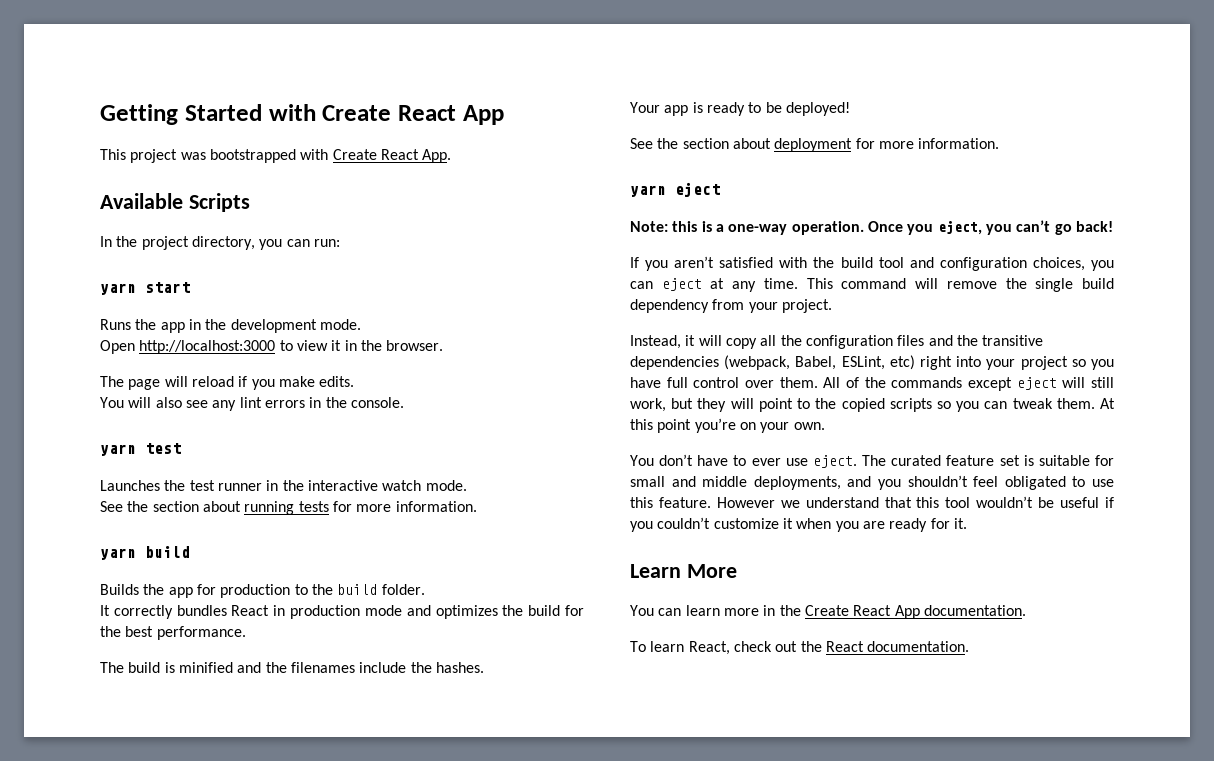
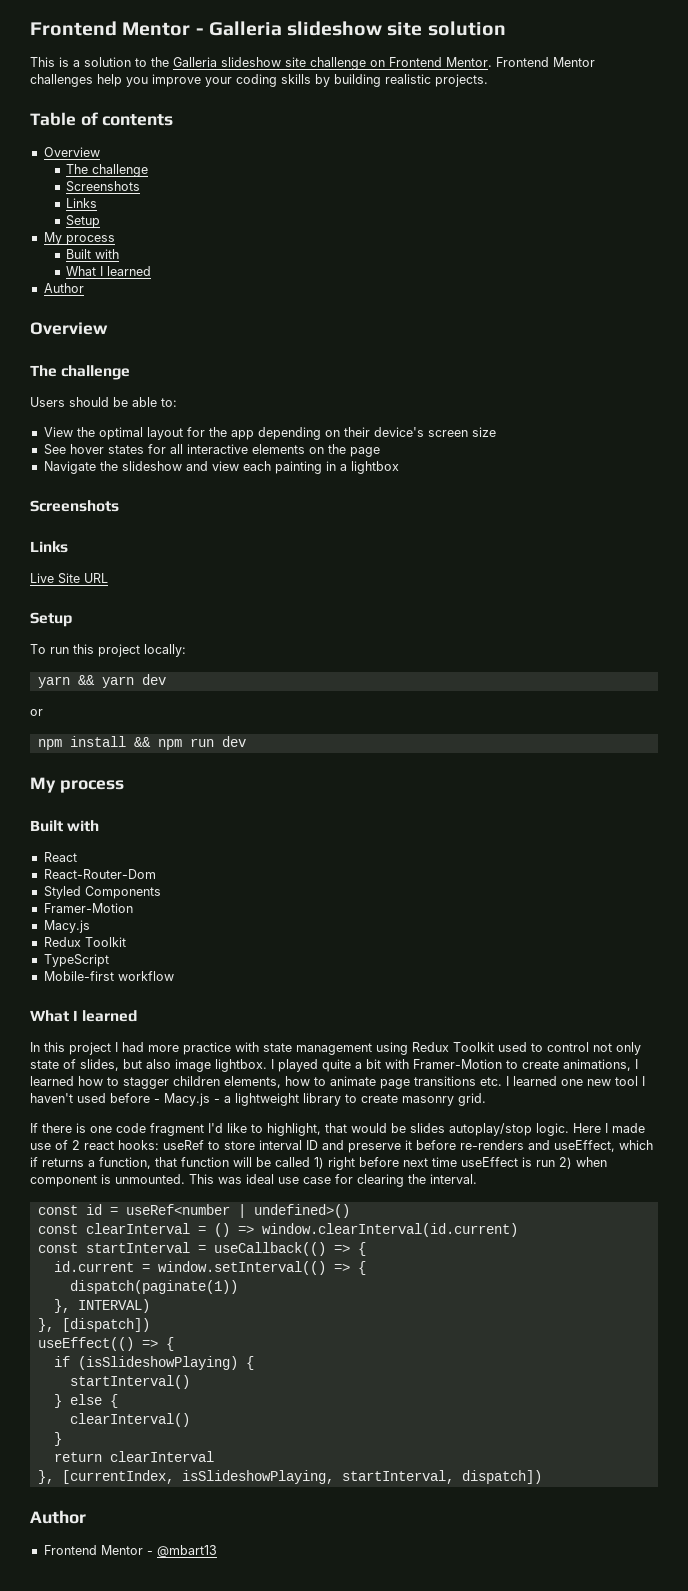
[100,104,504,125] [100,149,452,163] [100,193,250,212] [100,236,340,250] [100,282,190,295] [100,319,361,333] [100,340,444,354] [100,376,355,390] [100,397,404,411] [100,443,181,456] [100,480,467,491] [100,501,477,515] [100,546,190,560] [100,584,425,598] [100,605,584,619] [100,626,246,640] [100,662,484,673] [630,102,850,116] [630,138,1000,152] [630,182,720,197] [630,220,1113,235] [630,256,1114,271] [630,278,1114,292] [630,299,832,313] [630,335,1044,349] [630,355,1114,370] [630,377,1114,391] [630,398,1115,412] [630,418,825,433] [630,454,1114,468] [630,475,1114,490] [630,496,1114,508] [630,517,967,532] [630,564,737,578] [630,605,1026,619] [630,641,970,655] Getting Started with Create React App // This project was bootstrapped with Create React App. // Available Scripts // In the project directory, you can run: // yarn start // Runs the app in the development mode. // Open http://localhost:3000 to view it in the browser. // The page will reload if you make edits. // You will also see any lint errors in the console. // yarn test // Launches the test runner in the interactive watch mode. // See the section about running tests for more information. // yarn build // Builds the app for production to the build folder. // It correctly bundles React in production mode and optimizes the build for the best performance. // The build is minified and the filenames include the hashes. // Your app is ready to be deployed! // See the section about deployment for more information. // yarn eject // Note: this is a one-way operation. Once you eject, you can’t go back! // If you aren’t satisfied with the build tool and configuration choices, you can eject at any time. This command will remove the single build dependency from your project. // Instead, it will copy all the configuration files and the transitive dependencies (webpack, Babel, ESLint, etc) right into your project so you have full control over them. All of the commands except eject will still work, but they will point to the copied scripts so you can tweak them. At this point you’re on your own. // You don’t have to ever use eject. The curated feature set is suitable for small and middle deployments, and you shouldn’t feel obligated to use this feature. However we understand that this tool wouldn’t be useful if you couldn’t customize it when you are ready for it. // Learn More // You can learn more in the Create React App documentation. // To learn React, check out the React documentation. -> [30,21,506,36] [30,57,595,70] [30,74,488,87] [30,112,174,126] [43,147,100,157] [66,164,149,177] [66,181,141,192] [66,198,98,208] [66,215,101,228] [43,232,115,245] [66,249,120,259] [66,266,152,276] [43,283,84,293] [30,322,108,335] [30,365,131,380] [30,397,177,407] [43,427,496,440] [43,444,380,457] [43,461,399,474] [30,500,119,512] [30,541,68,553] [30,573,108,584] [30,612,72,627] [30,644,186,657] [37,674,166,688] [30,709,43,716] [37,736,246,750] [30,777,124,793] [30,820,100,832] [43,852,77,862] [43,869,156,879] [43,886,161,899] [43,903,133,913] [43,920,90,933] [43,937,126,947] [43,954,109,967] [43,971,174,981] [30,1010,138,1022] [30,1042,641,1055] [30,1059,638,1072] [30,1076,645,1089] [30,1093,486,1106] [30,1123,645,1136] [30,1140,653,1153] [30,1157,607,1170] [30,1174,477,1187] [37,1204,350,1218] [37,1223,518,1237] [37,1242,366,1256] [53,1261,366,1275] [69,1280,238,1294] [53,1299,150,1313] [37,1318,150,1332] [37,1337,174,1351] [53,1356,254,1370] [69,1375,190,1389] [53,1394,118,1408] [69,1413,190,1427] [53,1432,62,1446] [53,1451,214,1462] [37,1470,542,1484] [30,1510,86,1524] [43,1545,217,1557] Frontend Mentor - Galleria slideshow site solution // This is a solution to the Galleria slideshow site challenge on Frontend Mentor. Frontend Mentor challenges help you improve your coding skills by building realistic projects. // Table of contents // Overview // The challenge // Screenshots // Links // Setup // My process // Built with // What I learned // Author // Overview // The challenge // Users should be able to: // View the optimal layout for the app depending on their device's screen size // See hover states for all interactive elements on the page // Navigate the slideshow and view each painting in a lightbox // Screenshots // Links // Live Site URL // Setup // To run this project locally: // yarn && yarn dev // or // npm install && npm run dev // My process // Built with // React // React-Router-Dom // Styled Components // Framer-Motion // Macy.js // Redux Toolkit // TypeScript // Mobile-first workflow // What I learned // In this project I had more practice with state management using Redux Toolkit used to control not only state of slides, but also image lightbox. I played quite a bit with Framer-Motion to create animations, I learned how to stagger children elements, how to animate page transitions etc. I learned one new tool I haven't used before - Macy.js - a lightweight library to create masonry grid. // If there is one code fragment I'd like to highlight, that would be slides autoplay/stop logic. Here I made use of 2 react hooks: useRef to store interval ID and preserve it before re-renders and useEffect, which if returns a function, that function will be called 1) right before next time useEffect is run 2) when component is unmounted. This was ideal use case for clearing the interval. // const id = useRef<number | undefined>() // const clearInterval = () => window.clearInterval(id.current) // const startInterval = useCallback(() => { // id.current = window.setInterval(() => { // dispatch(paginate(1)) // }, INTERVAL) // }, [dispatch]) // useEffect(() => { // if (isSlideshowPlaying) { // startInterval() // } else { // clearInterval() // } // return clearInterval // }, [currentIndex, isSlideshowPlaying, startInterval, dispatch]) // Author // Frontend Mentor - @mbart13

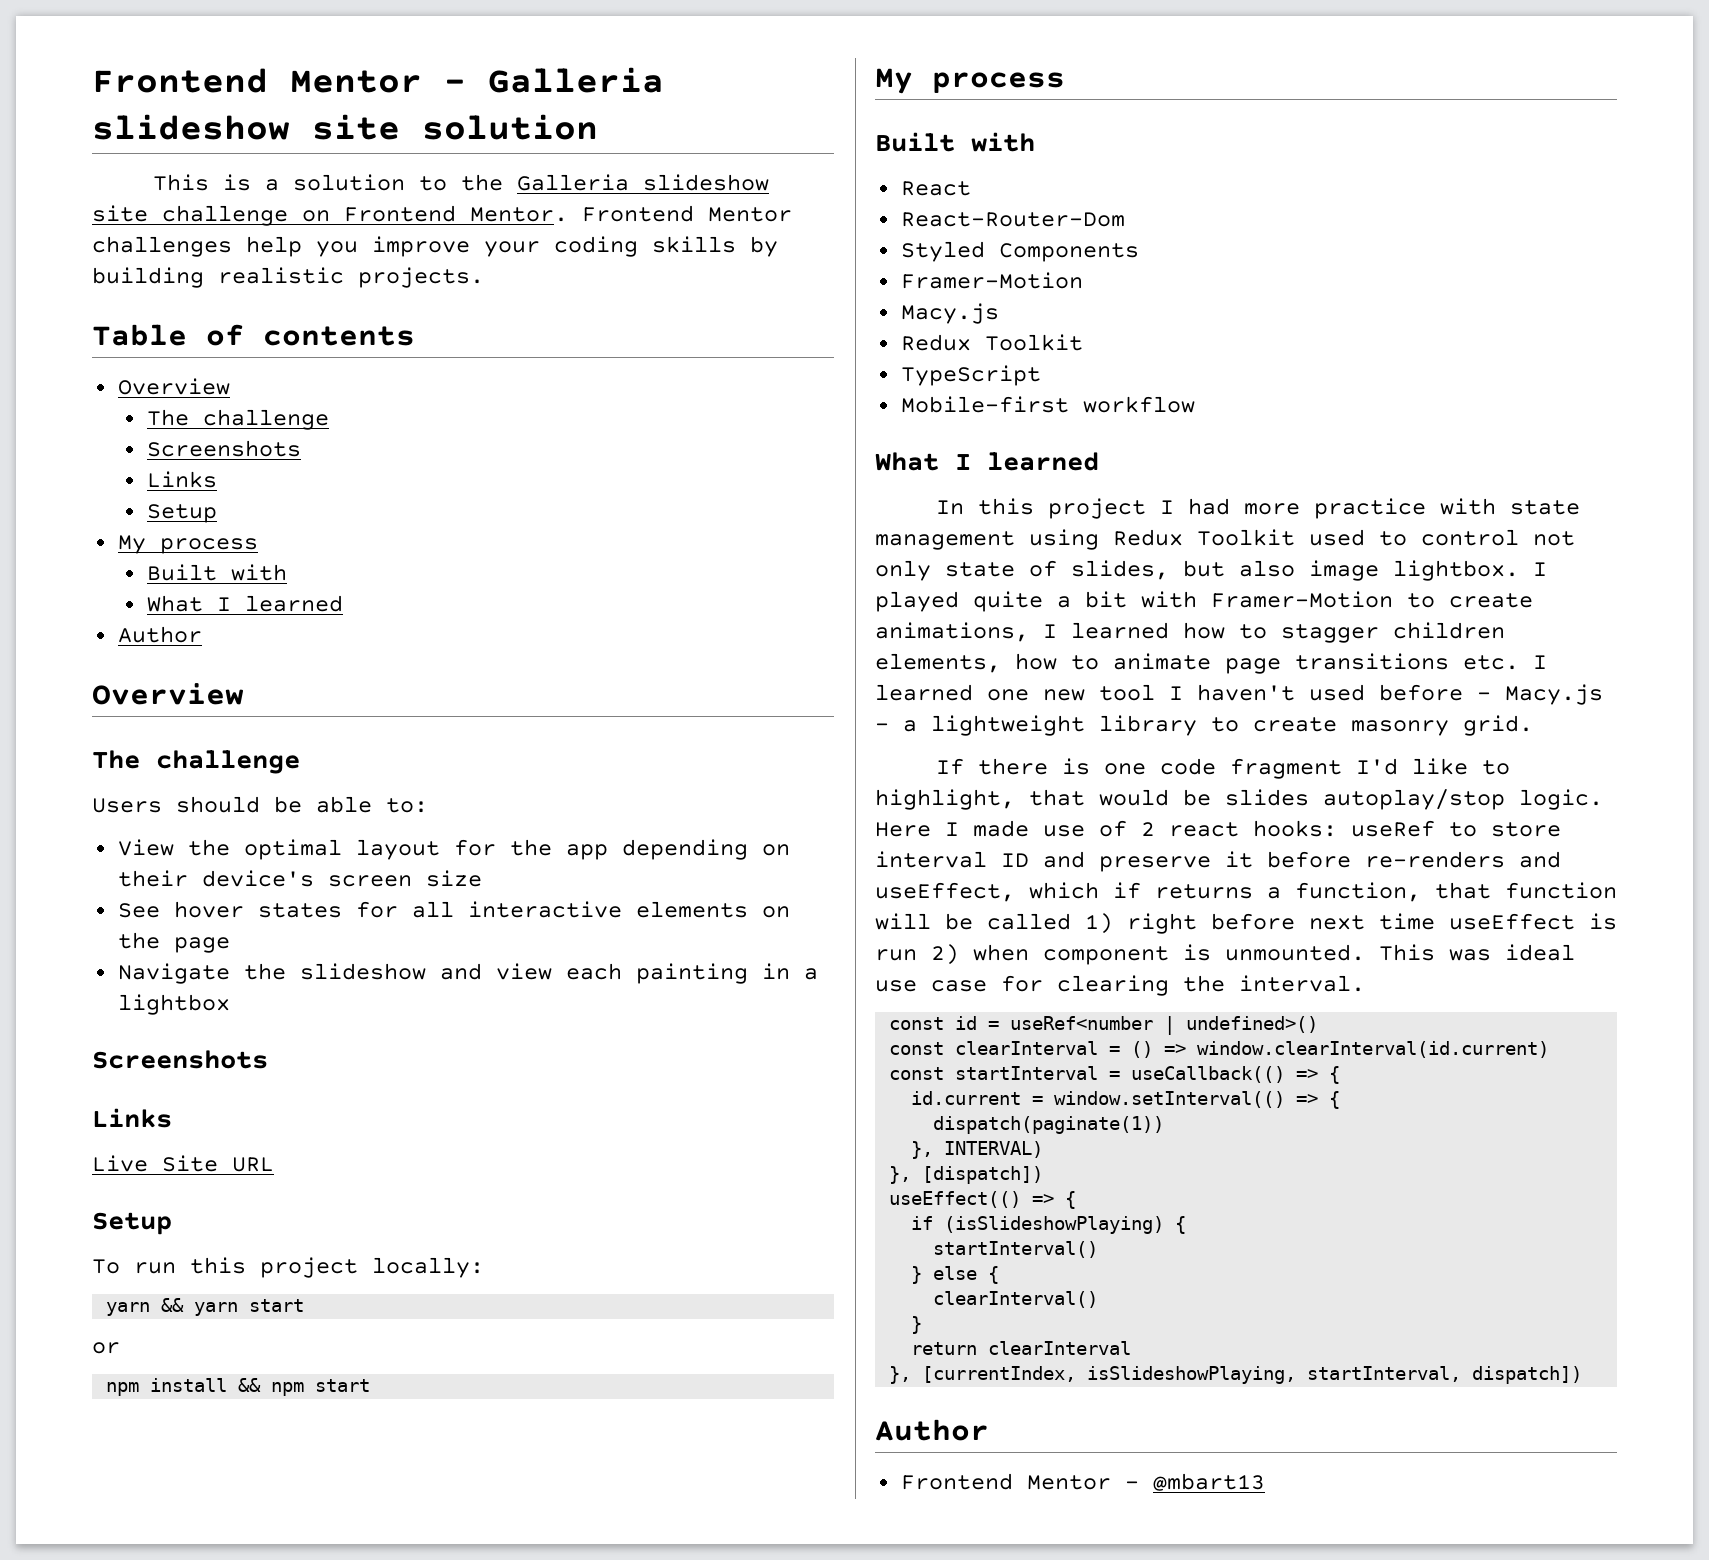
[141,674,166,685] dev -> [249,1299,305,1312] start
[189,736,246,747] run dev -> [315,1379,371,1392] start

